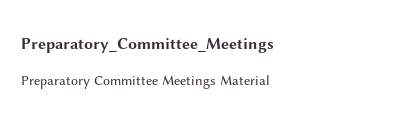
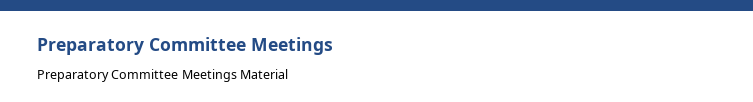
[21,38,274,53] Preparatory_Committee_Meetings -> [37,37,333,55] Preparatory Committee Meetings

